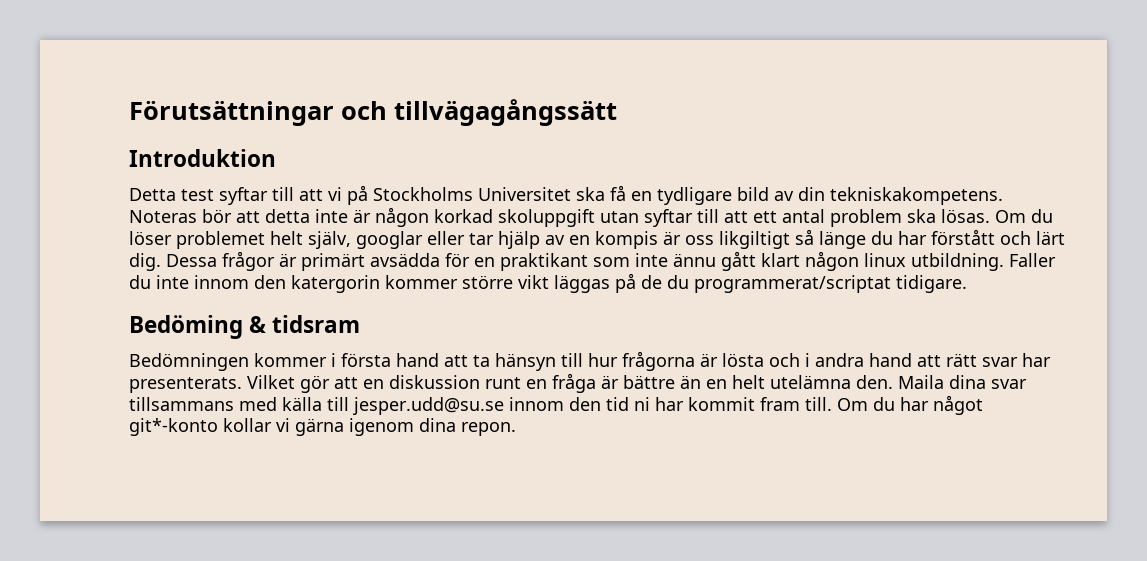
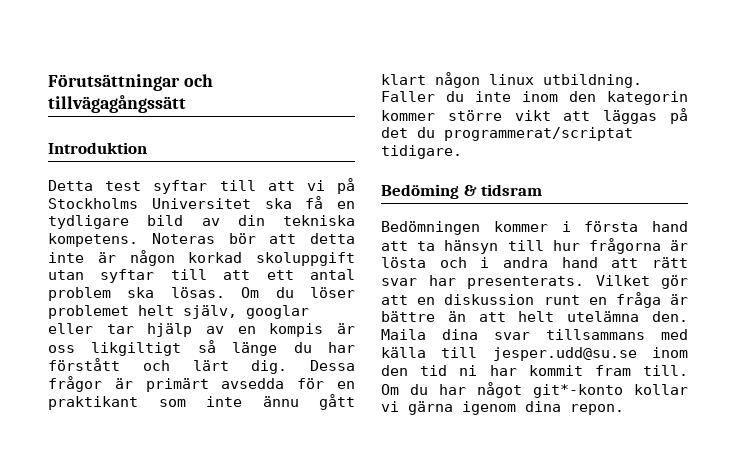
[830,187,1003,205] tekniskakompetens. -> [283,215,355,226] [48,233,138,247] tekniska kompetens.
[370,253,440,267] avsädda -> [221,378,285,389] avsedda
[194,275,380,293] innom den katergorin -> [522,91,688,105] inom den kategorin
(549, 282) none -> [563,111,591,121] att
[641,275,662,289] de -> [381,127,408,138] det
[706,379,727,389] en -> [478,312,506,322] att
[509,397,564,411] innom -> [652,347,688,358] inom

